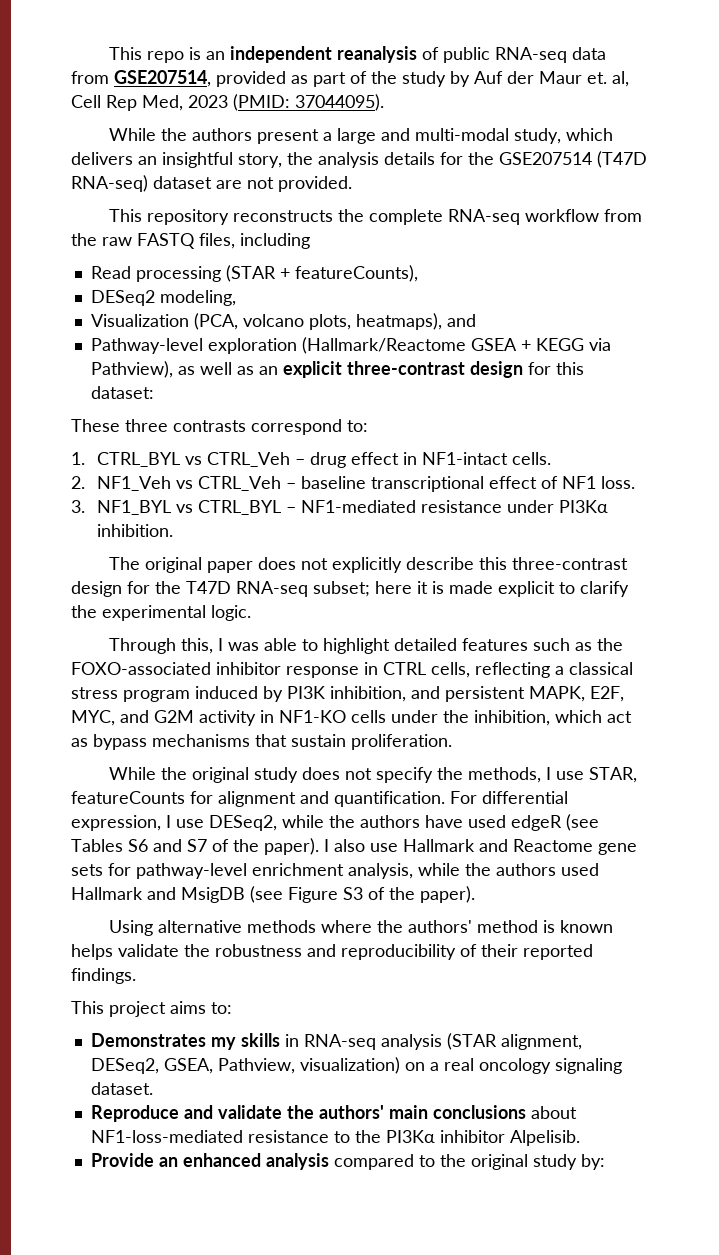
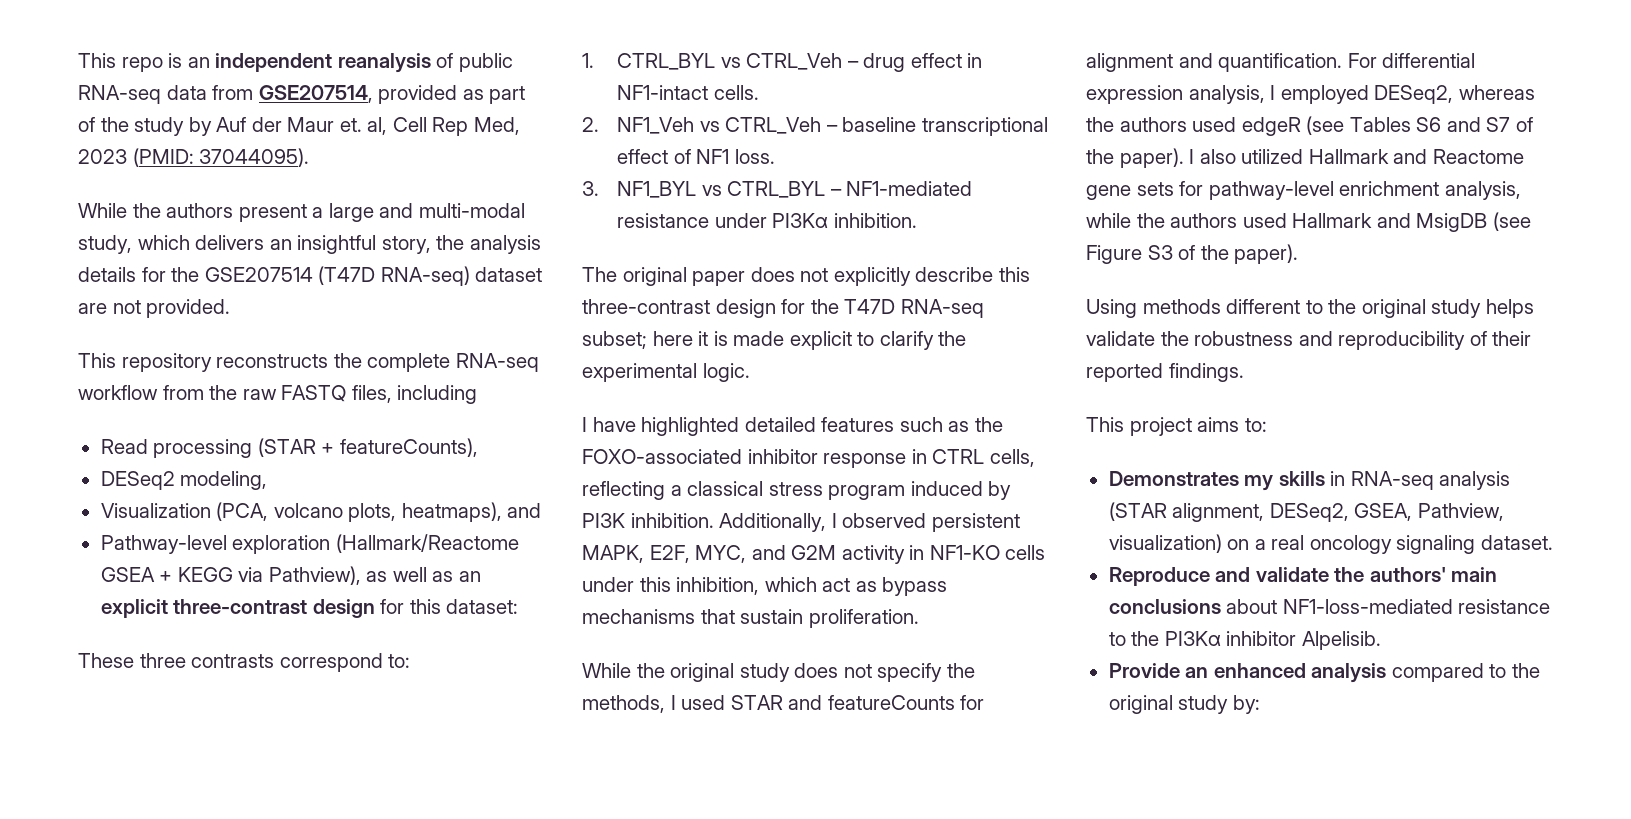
[108,638,390,654] Through this, I was able to highlight -> [582,417,740,436] I have highlighted
[330,686,440,702] inhibition, and -> [630,513,927,532] inhibition. Additionally, I observed
[443,710,469,723] the -> [639,577,671,592] this
[555,767,637,783] use STAR, -> [681,695,823,710] used STAR and
[71,815,463,831] expression, I use DESeq2, while the authors have -> [1086,85,1535,104] [1086,117,1187,132] expression analysis, I employed DESeq2, whereas the authors
[370,843,398,852] use -> [1241,149,1304,164] utilized
[157,920,613,933] alternative methods where the authors' method is known -> [1142,299,1482,318] methods different to the original study

